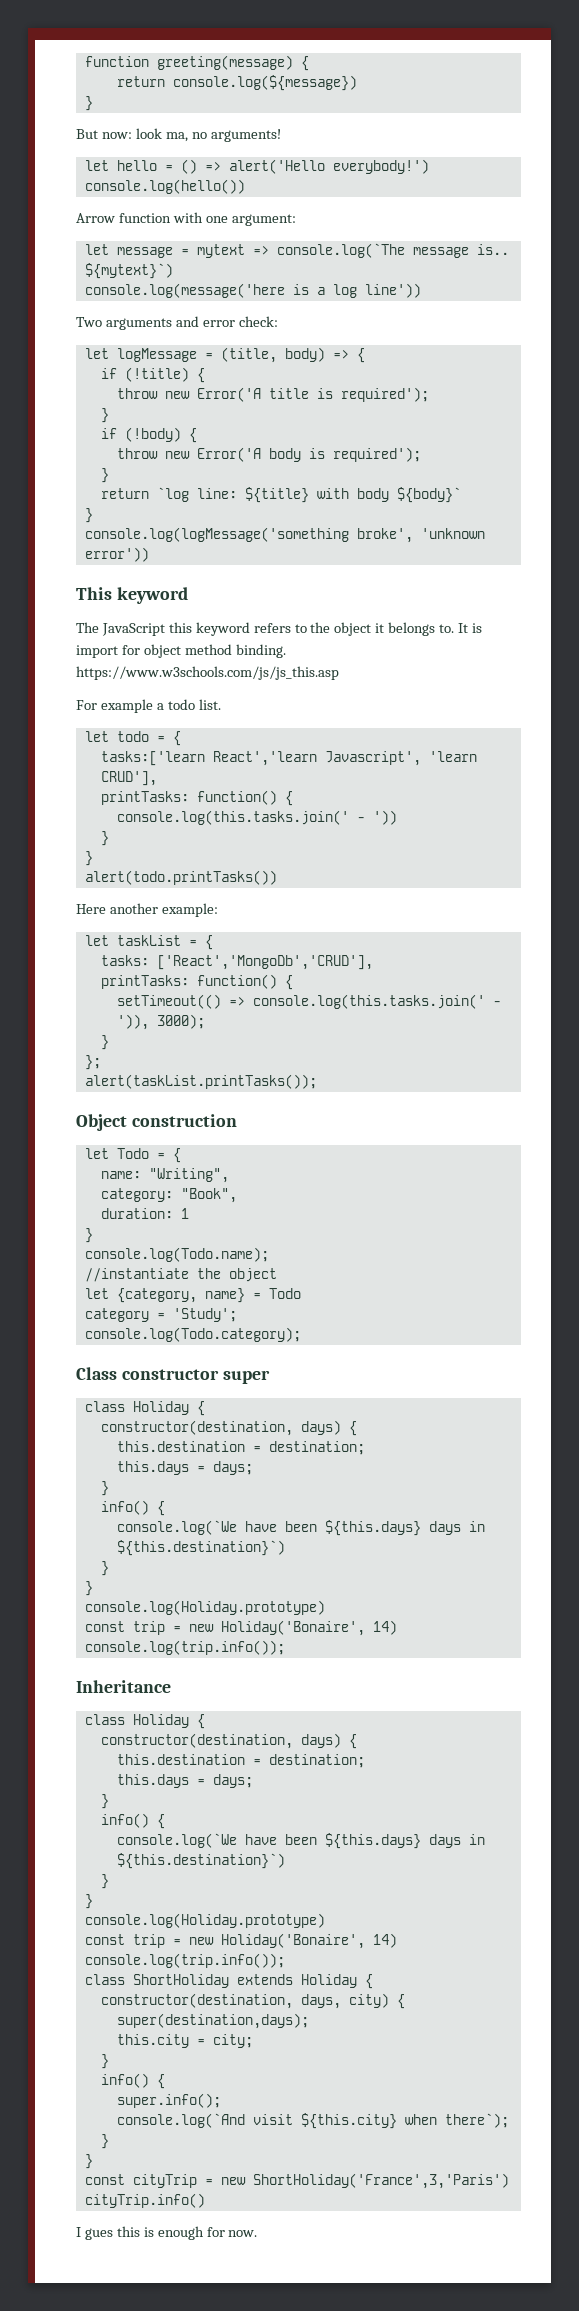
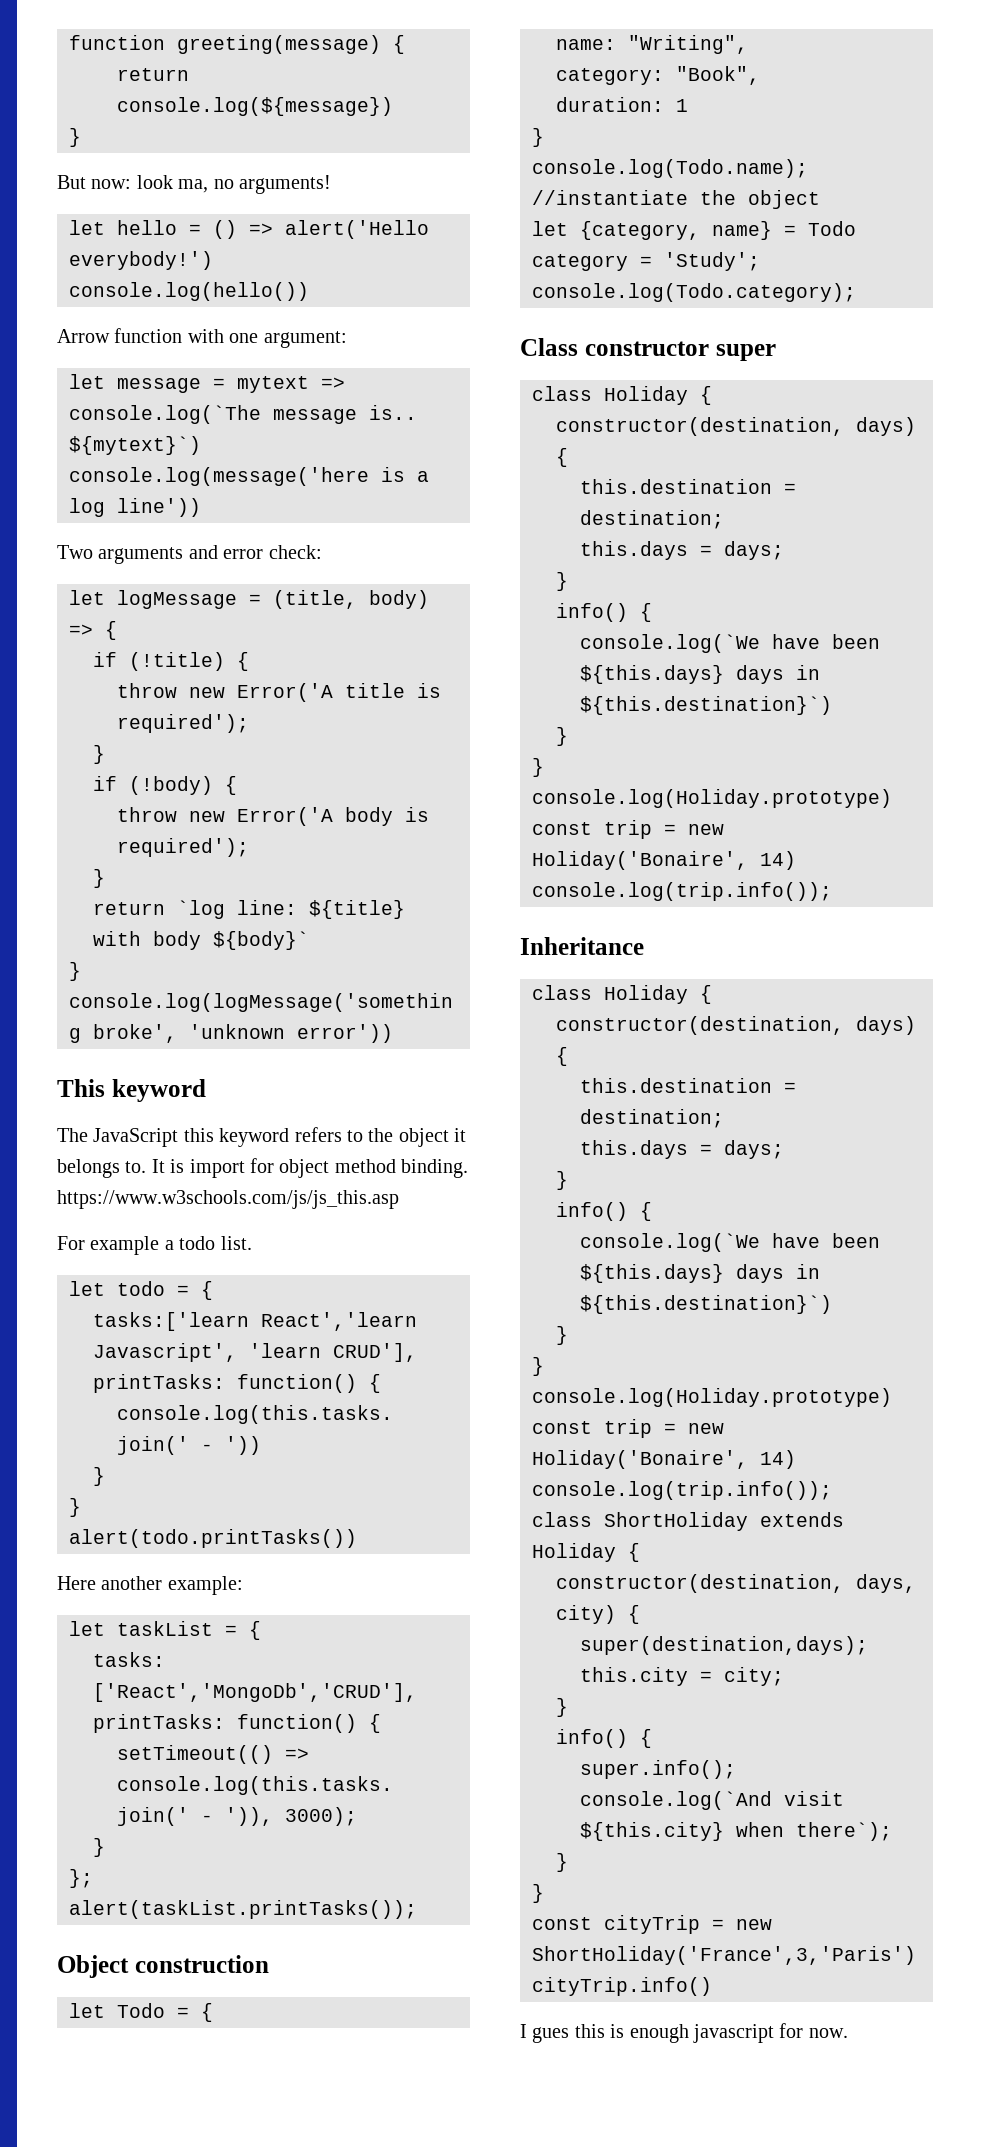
(204, 2233) none -> [693,2024,774,2043] javascript

